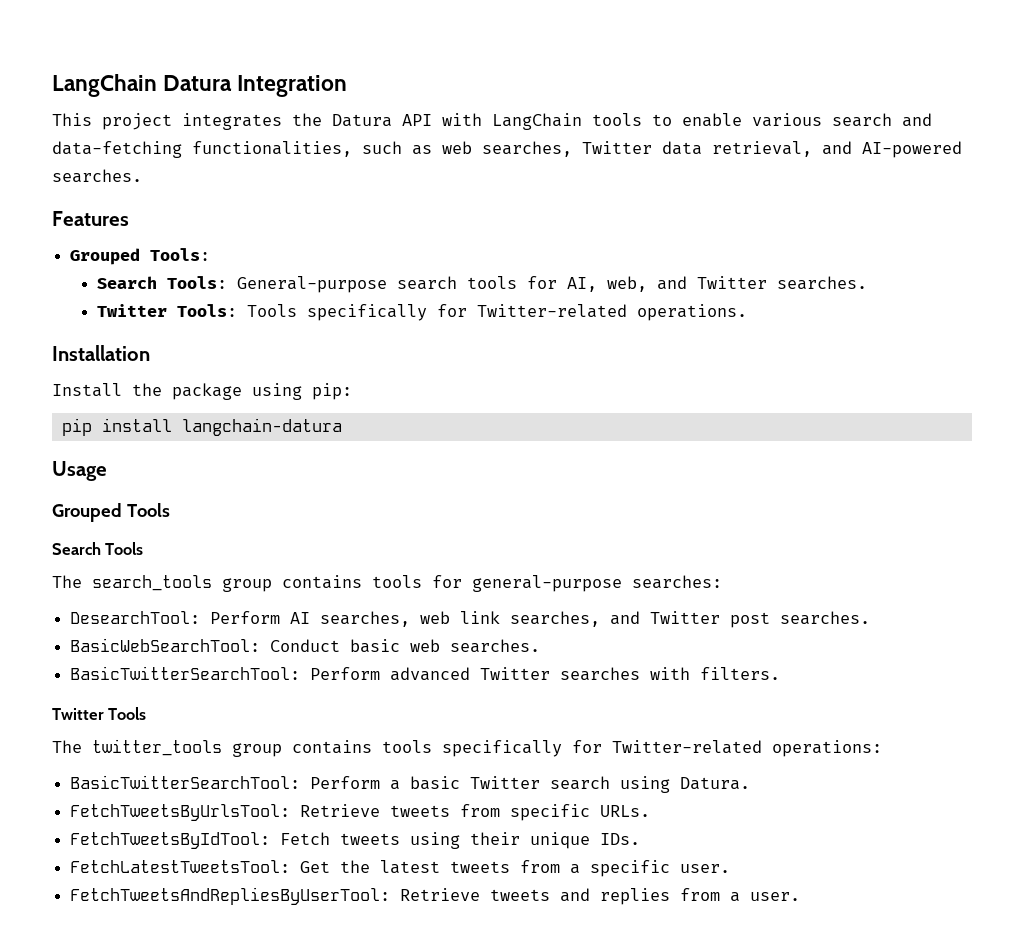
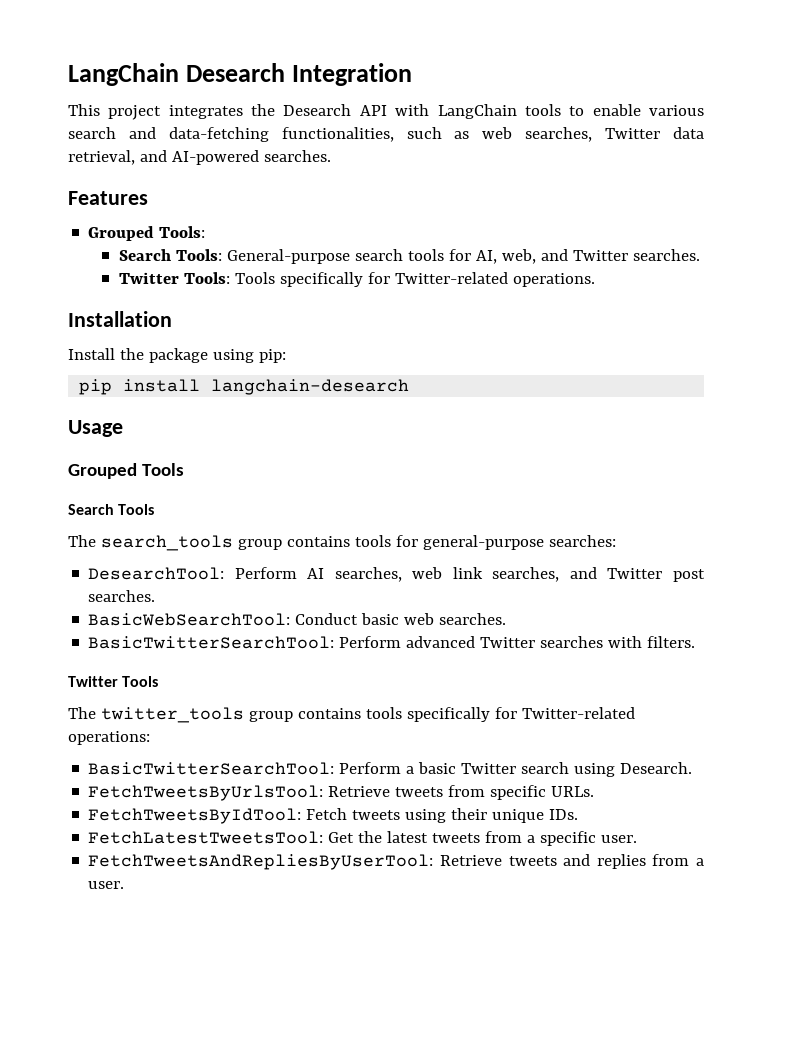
[52,74,233,97] LangChain Datura -> [68,63,285,86] LangChain Desearch
[332,114,392,127] Datura -> [283,104,352,116] Desearch
[181,418,342,436] langchain-datura -> [211,379,410,395] langchain-desearch
[680,777,751,790] Datura. -> [620,762,693,774] Desearch.

